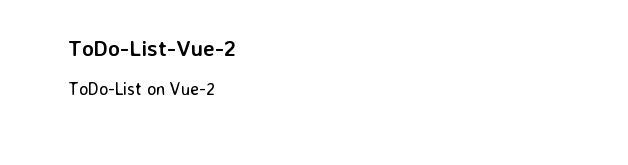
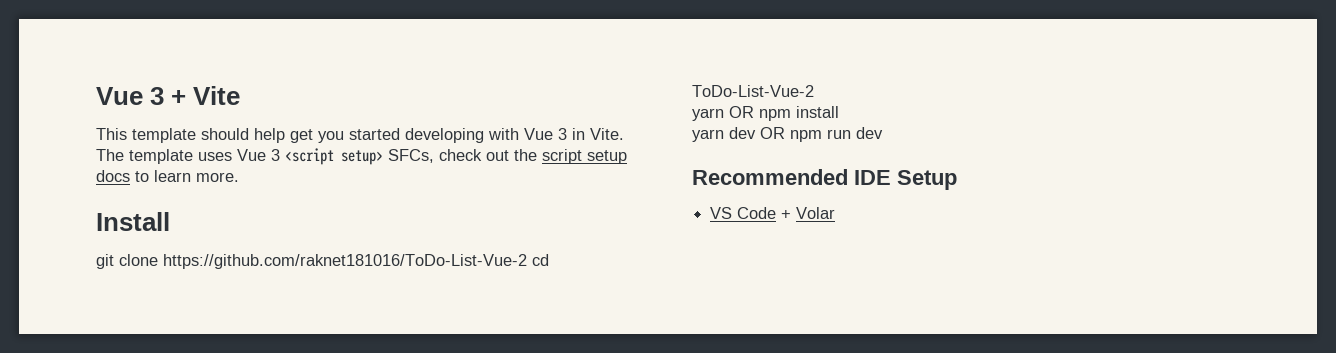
[68,41,236,56] [68,82,215,95] ToDo-List-Vue-2 // ToDo-List on Vue-2 -> [96,86,241,105] [96,128,624,143] [96,148,627,165] [96,170,239,182] [96,212,170,231] [96,254,549,269] [692,85,814,97] [692,106,839,121] [692,127,883,142] [692,169,957,190] [710,207,836,219] Vue 3 + Vite // This template should help get you started developing with Vue 3 in Vite. The template uses Vue 3 <script setup> SFCs, check out the script setup docs to learn more. // Install // git clone https://github.com/raknet181016/ToDo-List-Vue-2 cd ToDo-List-Vue-2 // yarn OR npm install // yarn dev OR npm run dev // Recommended IDE Setup // VS Code + Volar

